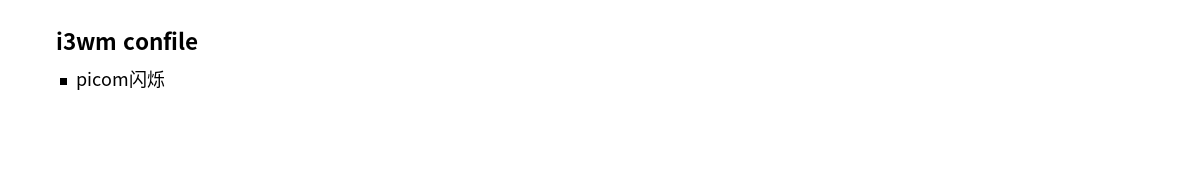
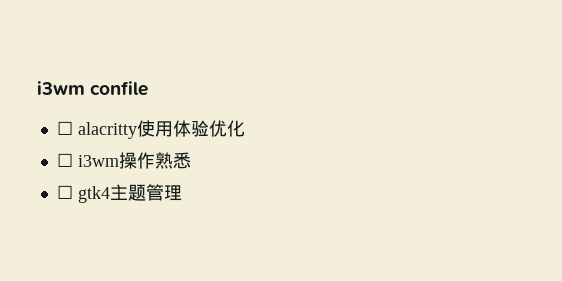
[75,70,165,90] picom闪烁 -> [56,120,245,139] [56,152,191,169] [56,184,182,203] ☐ alacritty使用体验优化 // ☐ i3wm操作熟悉 // ☐ gtk4主题管理

